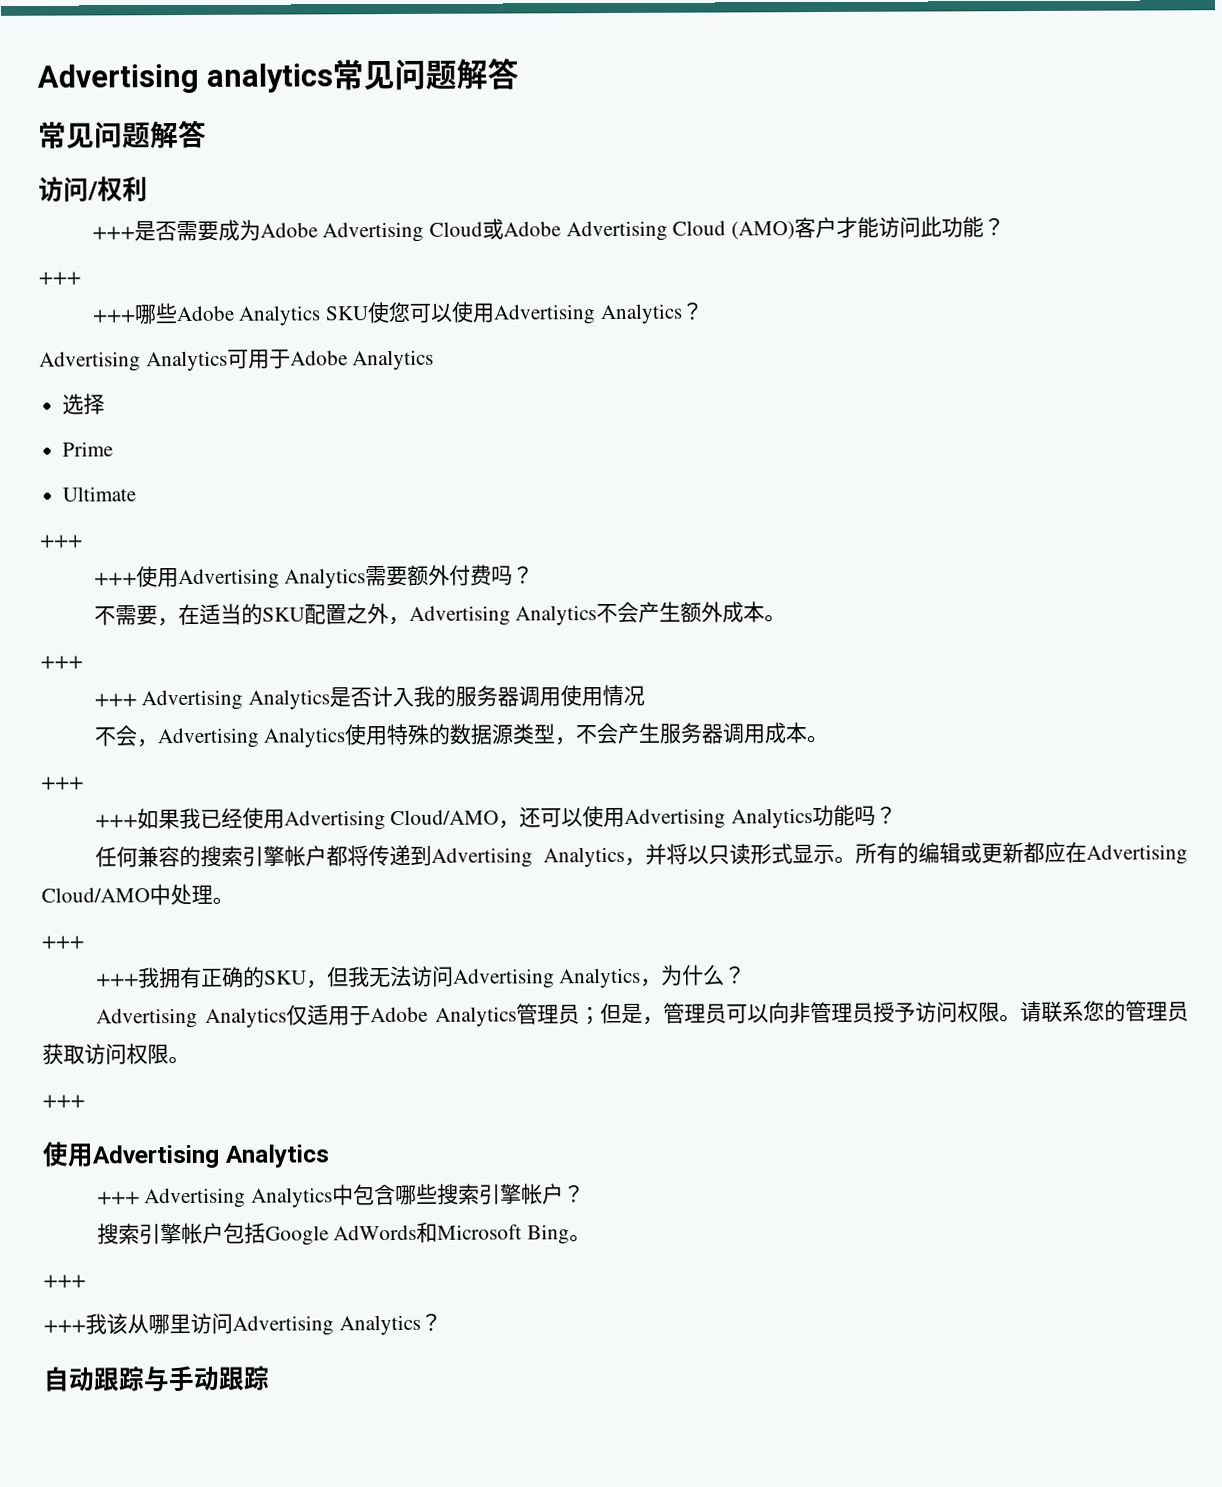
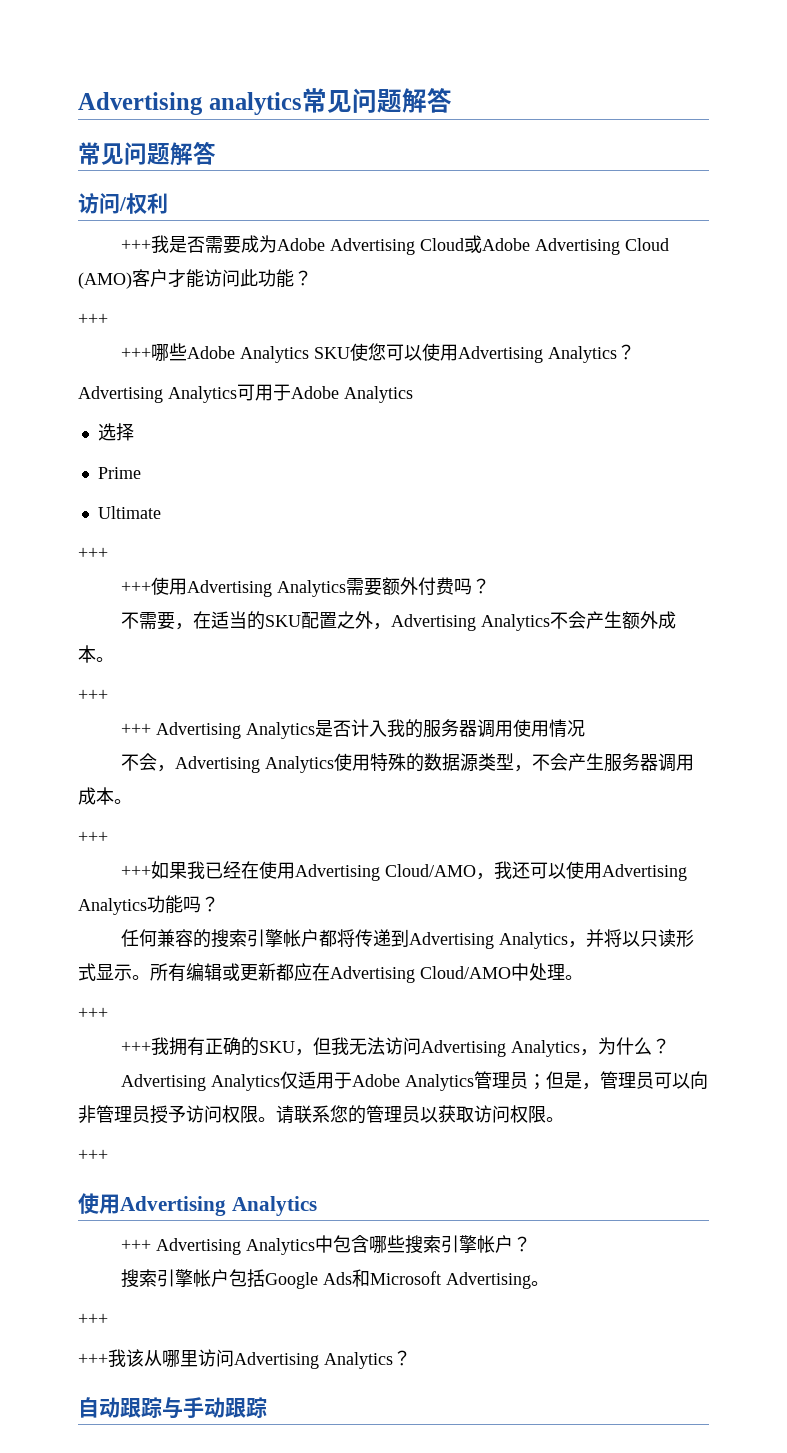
(135, 233) none -> [150,235,169,253] 我
(243, 817) none -> [240,861,259,879] 在
(521, 824) none -> [493,861,512,879] 我
[897,842,919,864] 的 -> (186, 972) none
(1190, 1011) none -> [420,1107,438,1123] 以
[333,1221,571,1245] AdWords和Microsoft Bing -> [322,1269,531,1289] Ads和Microsoft Advertising

